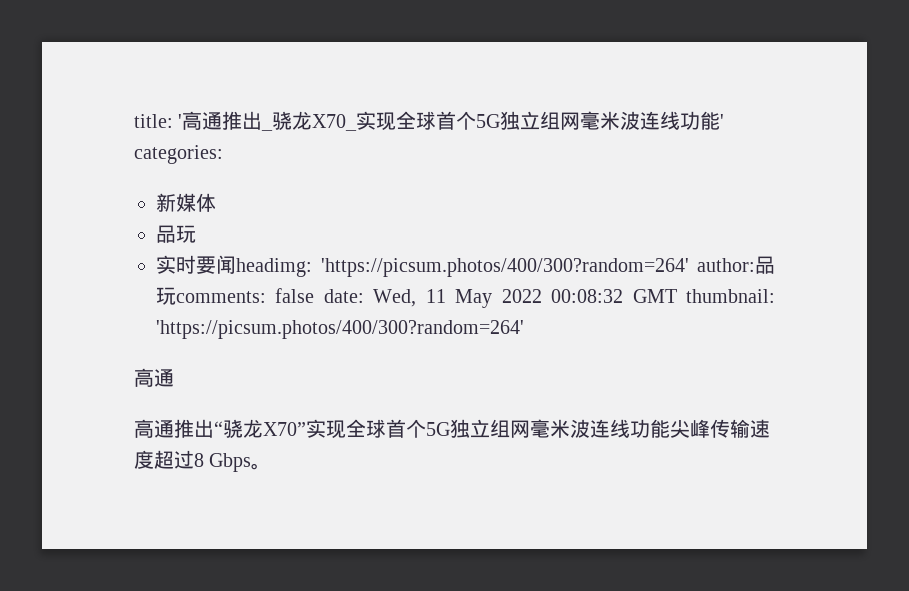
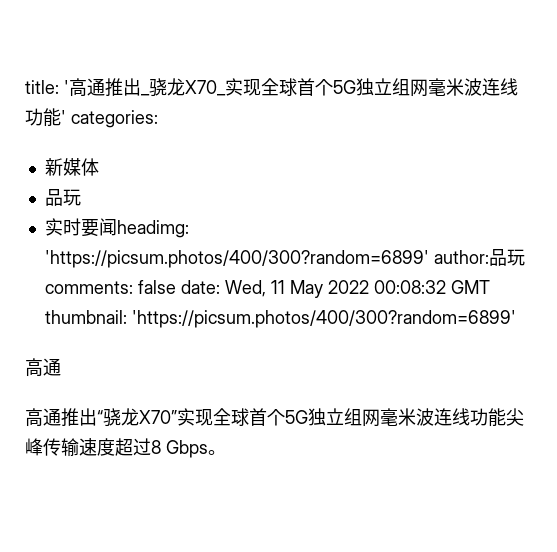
[320,258,689,277] 'https://picsum.photos/400/300?random=264' -> [44,250,429,268] 'https://picsum.photos/400/300?random=6899'
[156,320,524,339] 'https://picsum.photos/400/300?random=264' -> [131,310,516,328] 'https://picsum.photos/400/300?random=6899'

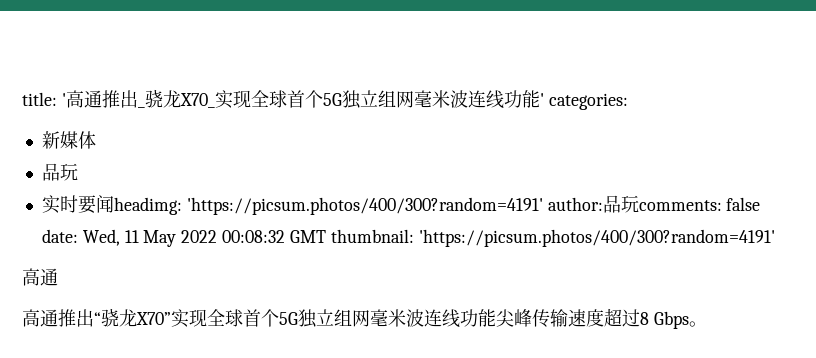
[44,250,429,268] 'https://picsum.photos/400/300?random=6899' -> [186,197,543,215] 'https://picsum.photos/400/300?random=4191'
[131,310,516,328] 'https://picsum.photos/400/300?random=6899' -> [418,229,775,247] 'https://picsum.photos/400/300?random=4191'

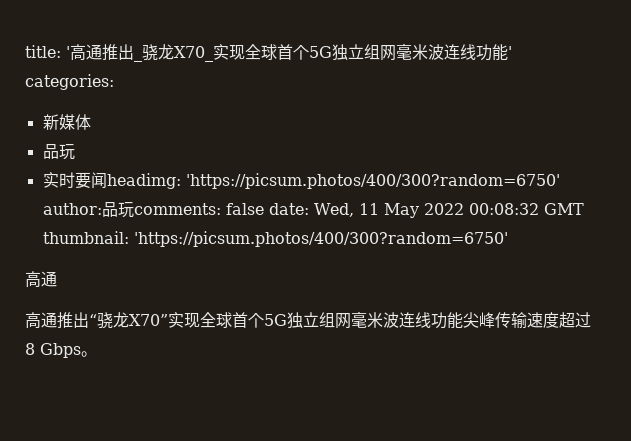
[186,197,543,215] 'https://picsum.photos/400/300?random=4191' -> [185,173,560,189] 'https://picsum.photos/400/300?random=6750'
[418,229,775,247] 'https://picsum.photos/400/300?random=4191' -> [133,231,508,247] 'https://picsum.photos/400/300?random=6750'

